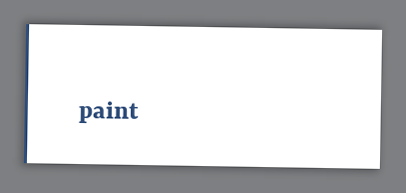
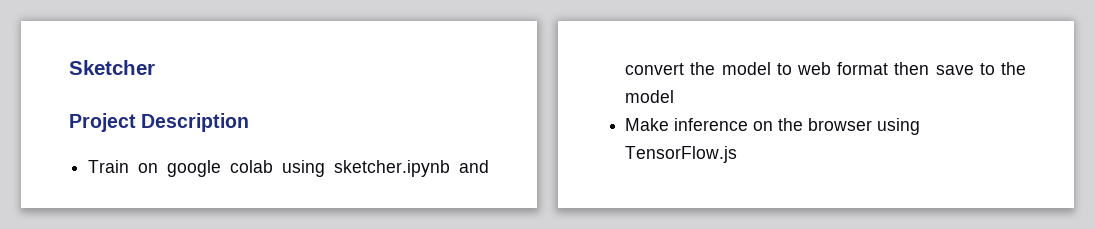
[78,100,139,124] paint -> [69,60,155,75] [69,113,250,132] [88,160,489,177] [625,62,1026,75] [625,90,675,103] [625,118,921,135] [625,146,738,163] Sketcher // Project Description // Train on google colab using sketcher.ipynb and convert the model to web format then save to the model // Make inference on the browser using TensorFlow.js

